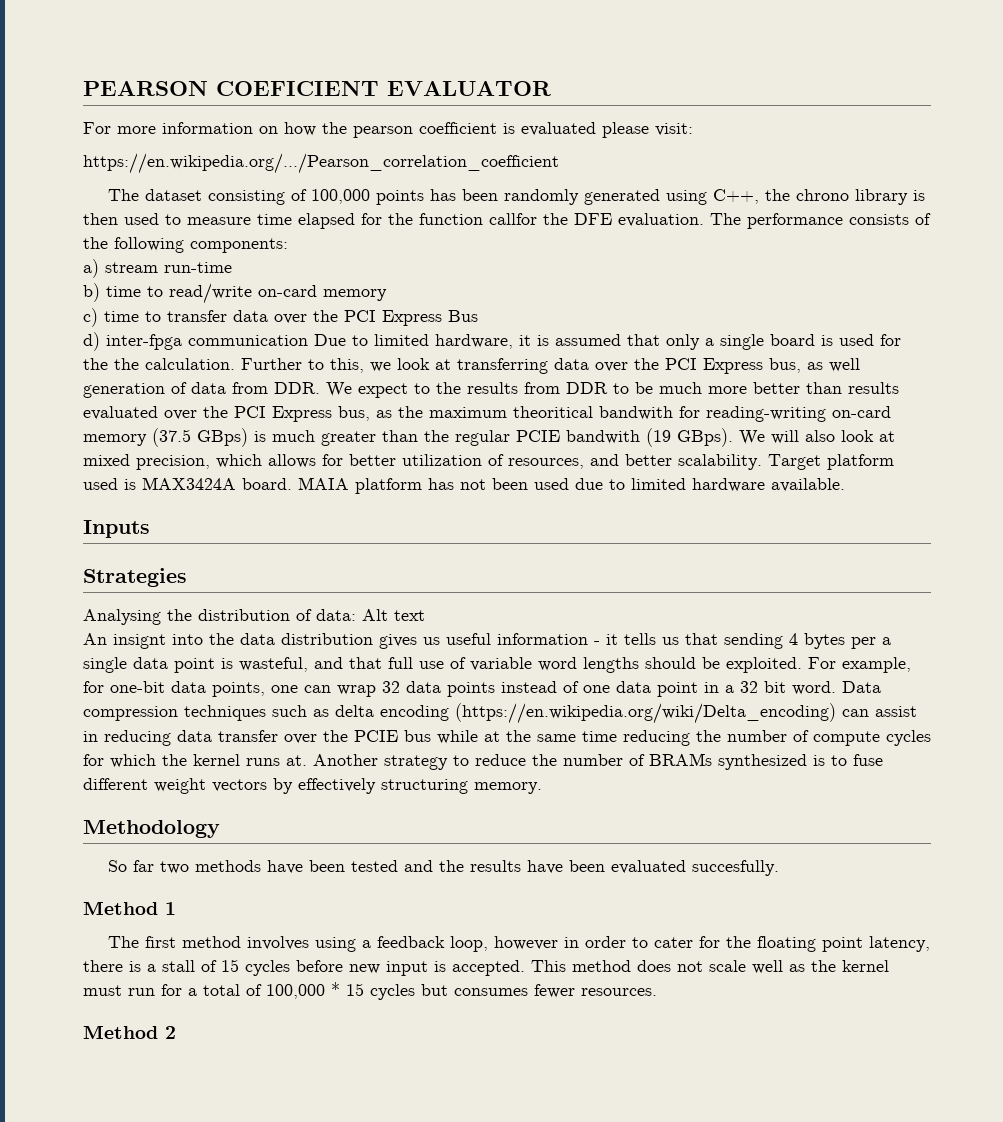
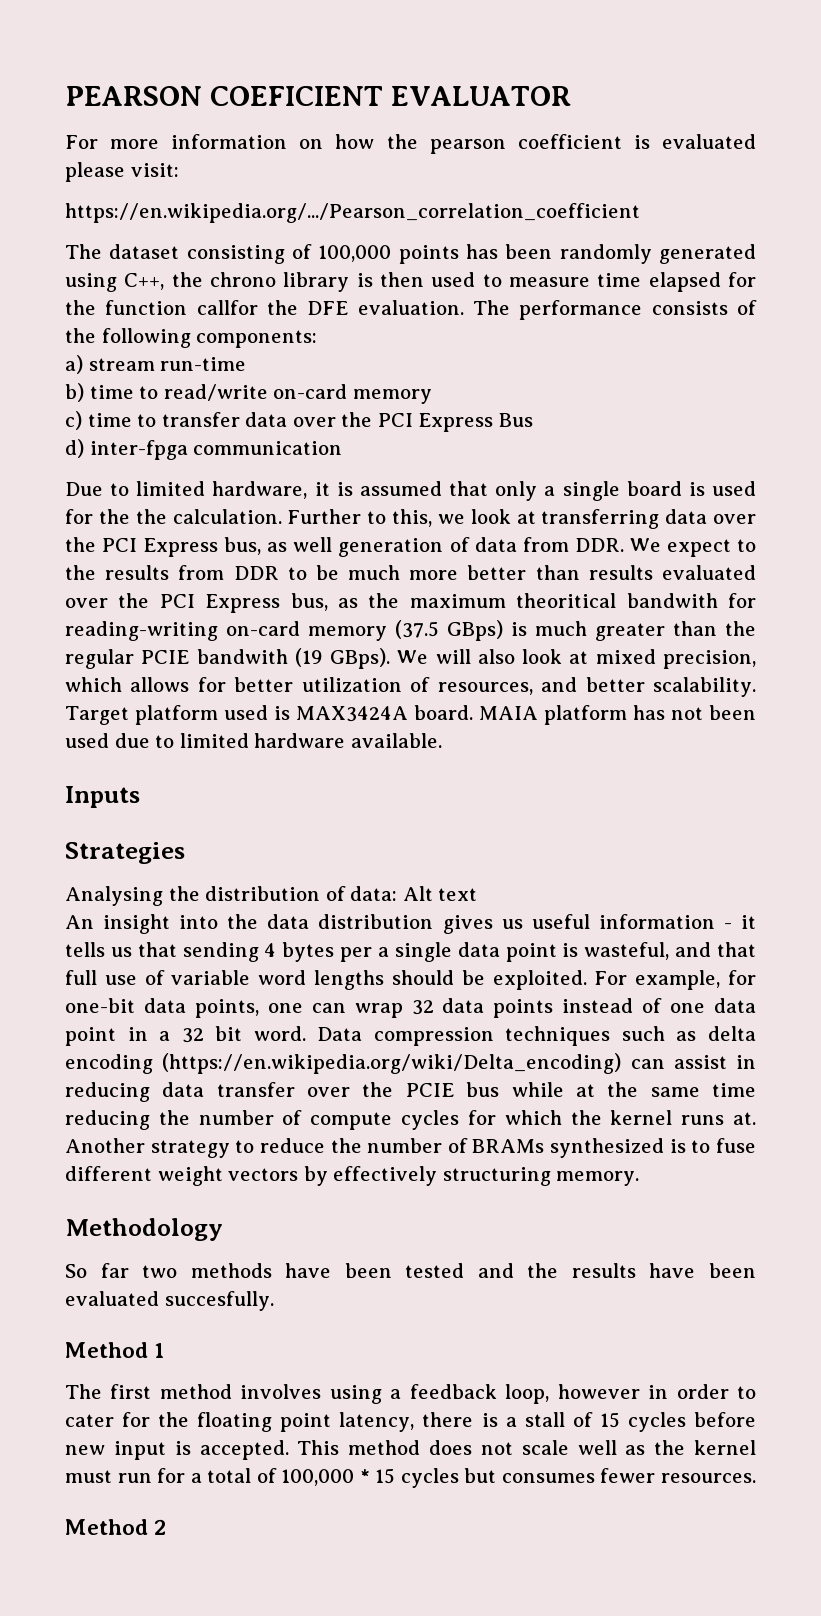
(308, 340) none -> (343, 448) //
[113,634,166,649] insignt -> [103,914,171,934] insight

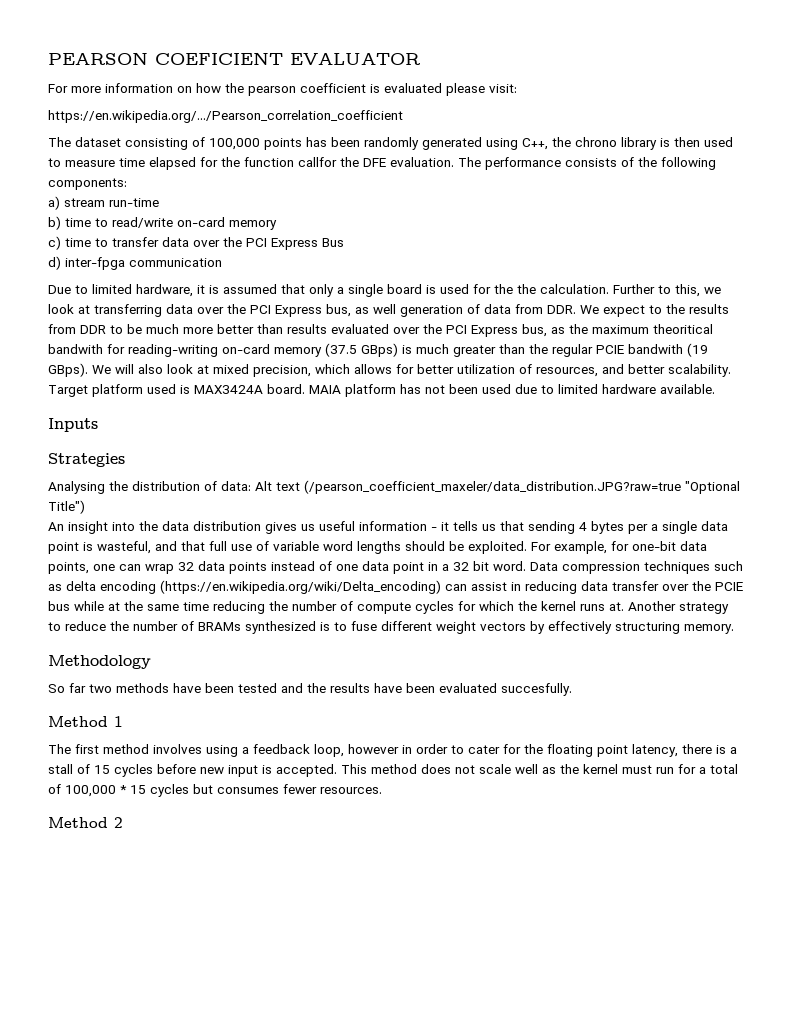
(478, 894) none -> [304,480,740,494] [48,500,85,514] (/pearson_coefficient_maxeler/data_distribution.JPG?raw=true "Optional Title")

